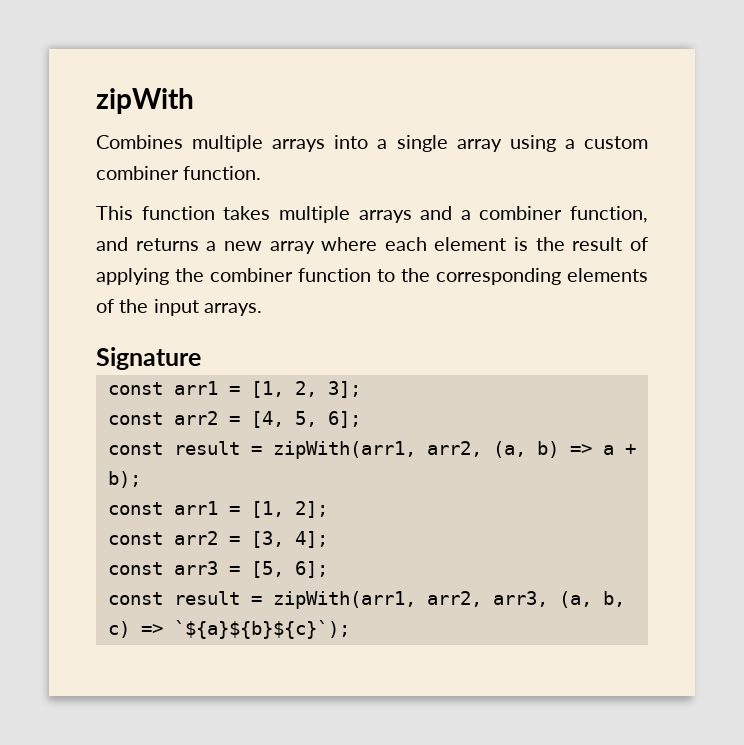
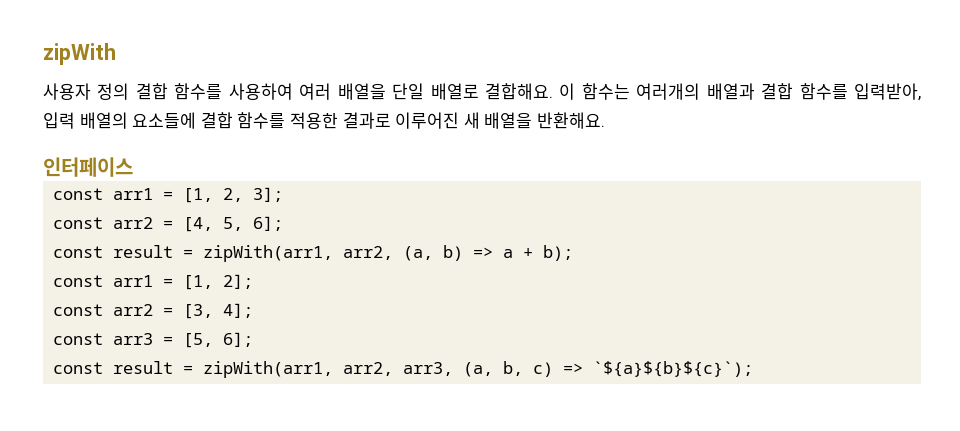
[96,135,648,152] [96,166,262,180] [96,206,648,223] [96,237,648,254] [96,268,648,285] [96,299,262,316] [96,347,201,370] Combines multiple arrays into a single array using a custom combiner function. // This function takes multiple arrays and a combiner function, and returns a new array where each element is the result of applying the combiner function to the corresponding elements of the input arrays. // Signature -> [43,83,921,101] [43,112,605,129] [43,157,133,177] 사용자 정의 결합 함수를 사용하여 여러 배열을 단일 배열로 결합해요. 이 함수는 여러개의 배열과 결합 함수를 입력받아, 입력 배열의 요소들에 결합 함수를 적용한 결과로 이루어진 새 배열을 반환해요. // 인터페이스

